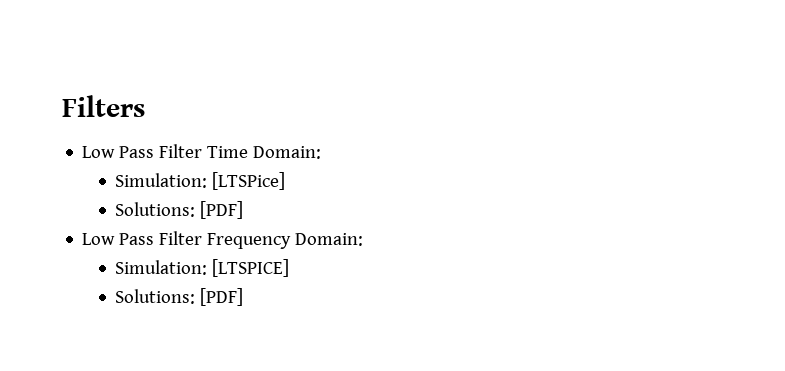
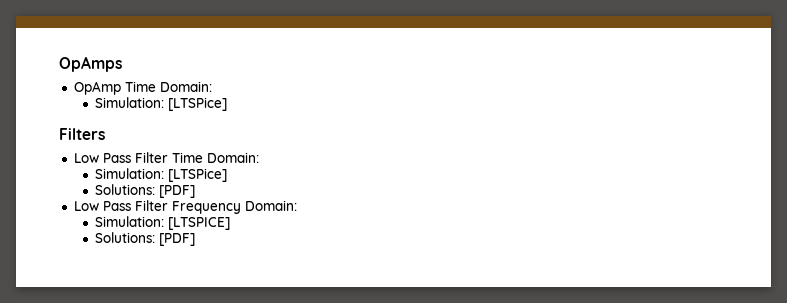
(62, 106) none -> [59,56,122,72] [73,81,212,95] [95,97,228,111] OpAmps // OpAmp Time Domain: // Simulation: [LTSPice] //

